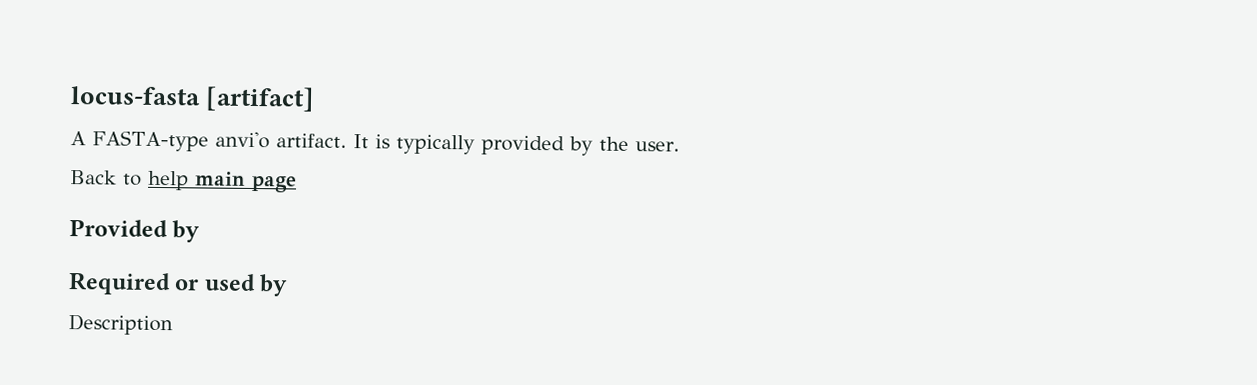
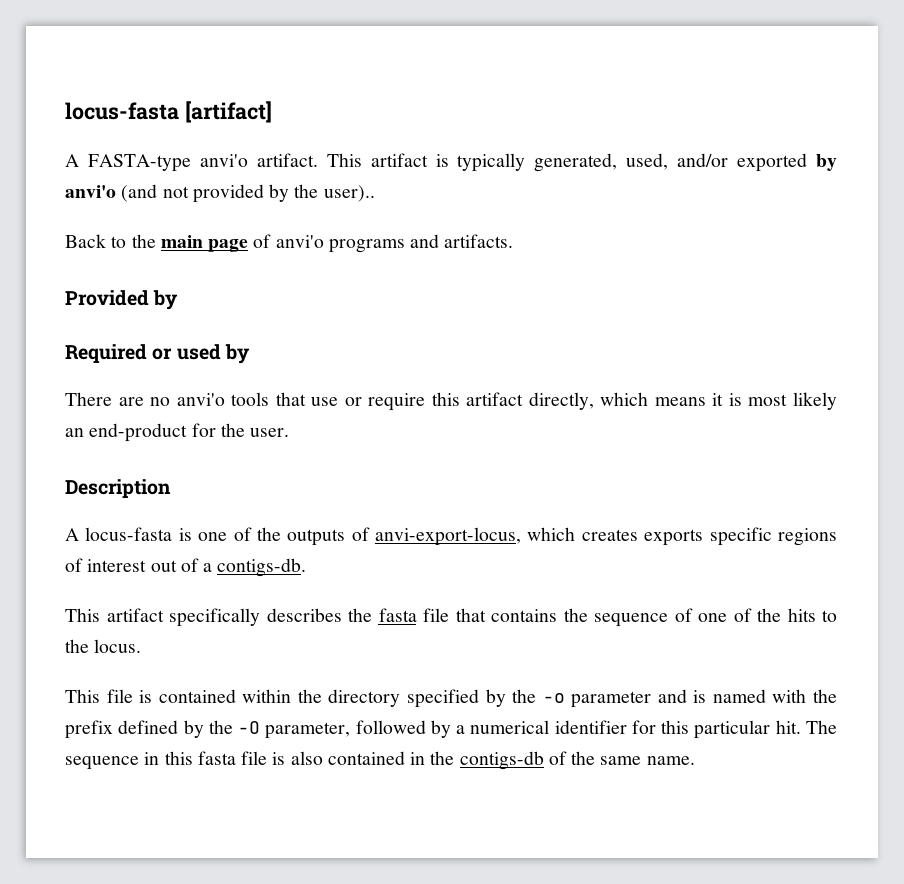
[352,134,475,155] It is typically -> [326,153,837,172] [65,184,189,202] This artifact is typically generated, used, and/or exported by anvi'o (and not
[634,141,680,152] user. -> [323,185,375,202] user)..
[148,170,189,191] help -> [131,234,156,248] the
(297, 183) none -> [253,234,514,253] of anvi'o programs and artifacts.
[68,314,173,336] Description -> [65,392,837,411] [65,423,290,442] [65,479,171,498] [65,527,837,546] [65,558,307,577] [65,608,837,627] [65,639,142,653] [65,689,837,708] [65,720,837,739] [65,751,695,770] There are no anvi'o tools that use or require this artifact directly, which means it is most likely an end-product for the user. // Description // A locus-fasta is one of the outputs of anvi-export-locus, which creates exports specific regions of interest out of a contigs-db. // This artifact specifically describes the fasta file that contains the sequence of one of the hits to the locus. // This file is contained within the directory specified by the -o parameter and is named with the prefix defined by the -O parameter, followed by a numerical identifier for this particular hit. The sequence in this fasta file is also contained in the contigs-db of the same name.

